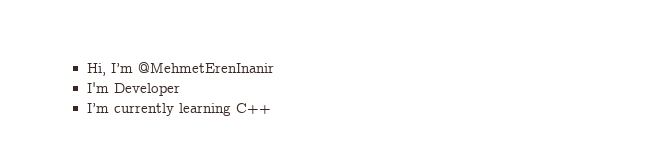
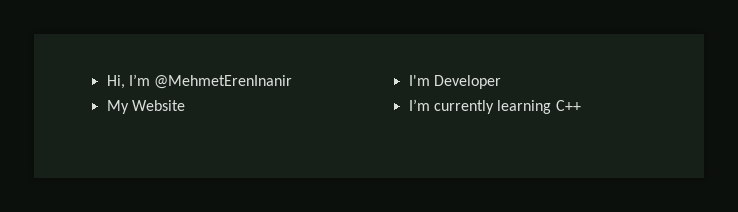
(274, 67) none -> [106,100,185,114] // My Website

